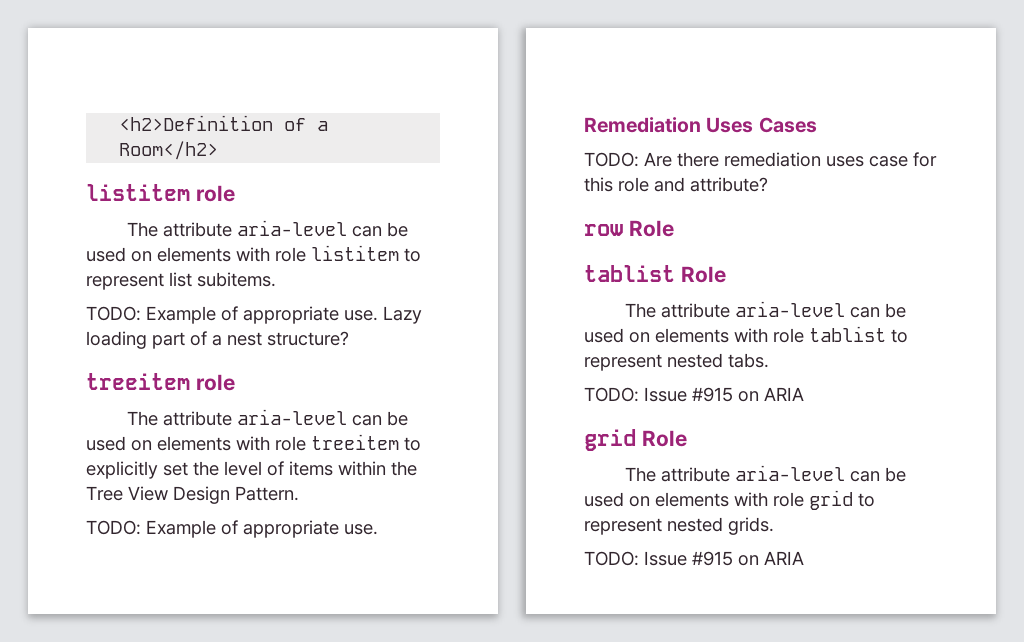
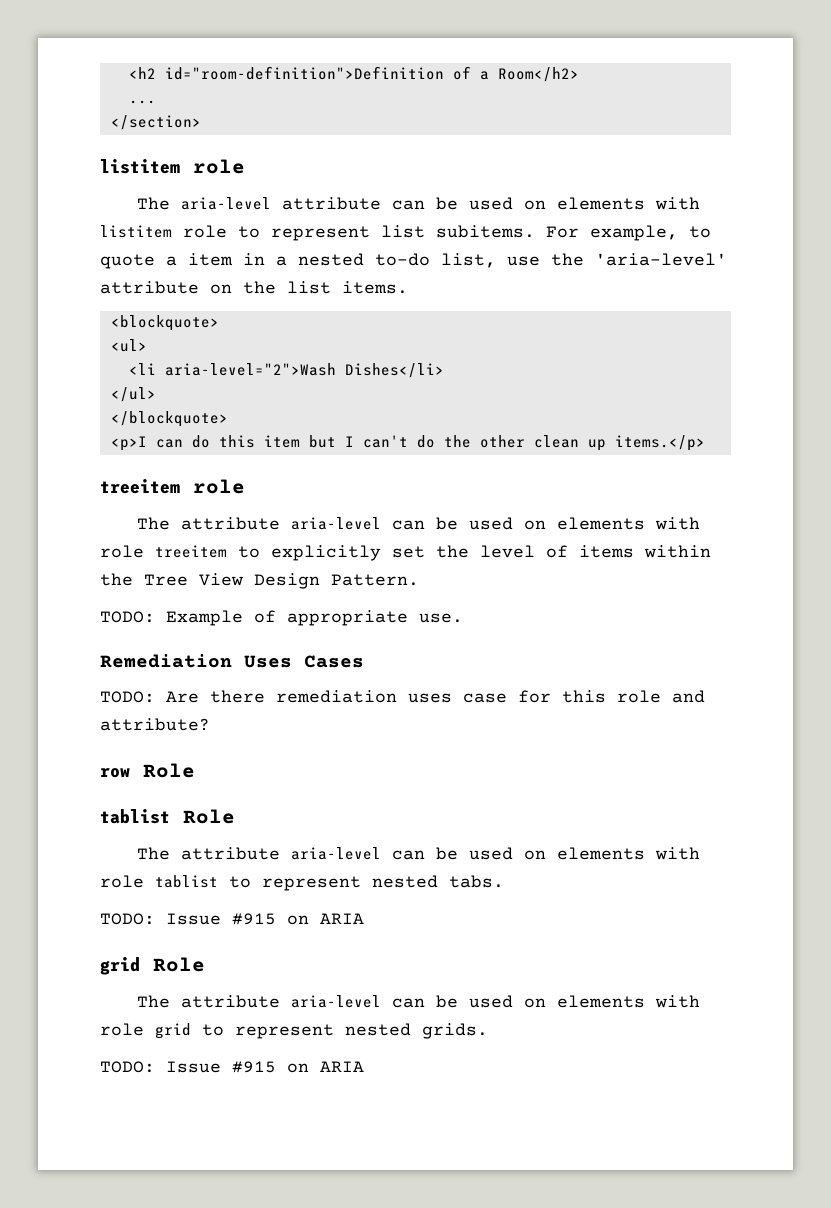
[119,115,274,131] <h2>Definition -> [128,66,444,80] <h2 id="room-definition">Definition
(219, 150) none -> [128,100,156,104] [110,115,201,130] // ... // </section>
[162,220,408,237] [86,245,399,262] attribute aria-level can be used on elements with role listitem -> [180,197,700,210] [100,225,227,238] aria-level attribute can be used on elements with listitem role
[86,306,422,324] [86,331,349,349] // TODO: Example of appropriate use. Lazy loading part of a nest structure? -> [546,225,711,241] [100,253,727,269] [100,281,408,294] [110,315,219,331] [110,339,147,352] [128,363,444,378] [110,387,156,402] [110,411,228,427] [110,435,705,451] For example, to quote a item in a nested to-do list, use the 'aria-level' attribute on the list items. // <blockquote> // <ul> // <li aria-level="2">Wash Dishes</li> // </ul> // </blockquote> // <p>I can do this item but I can't do the other clean up items.</p>

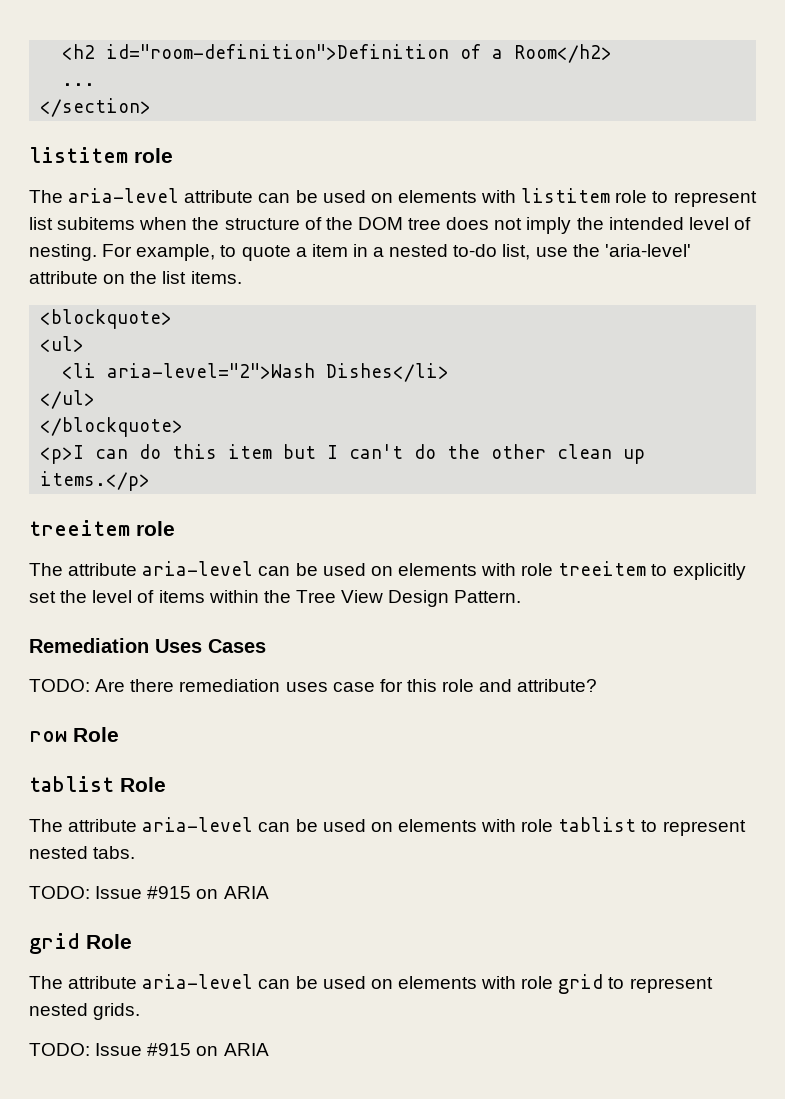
[436,225,535,238] subitems. -> [57,217,751,234] [29,244,97,261] subitems when the structure of the DOM tree does not imply the intended level of nesting.
[100,610,463,626] // TODO: Example of appropriate use. -> (522, 596) none

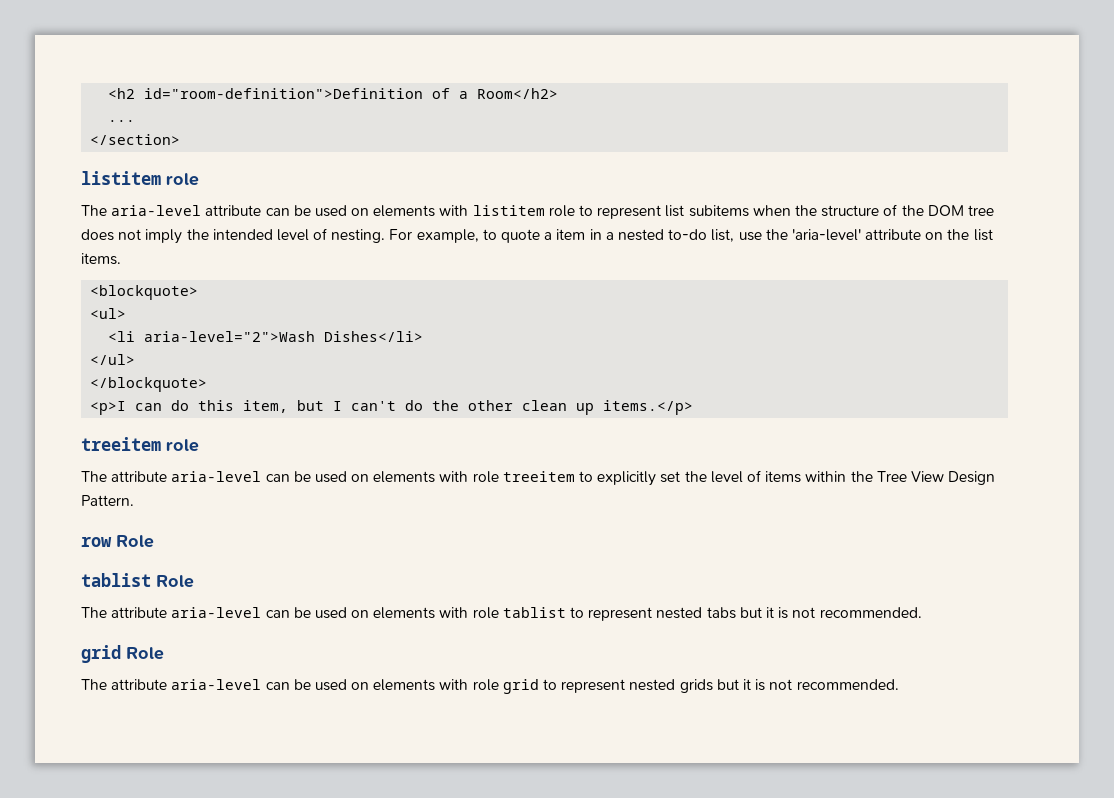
[228,444,273,459] item -> [243,400,289,413] item,
[29,638,266,653] [29,679,598,692] // Remediation Uses Cases // TODO: Are there remediation uses case for this role and attribute? -> (134, 500) none
[93,846,136,859] [29,886,269,899] tabs. // TODO: Issue #915 on ARIA -> [706,607,922,619] tabs but it is not recommended.
[93,1003,141,1020] [29,1043,269,1056] grids. // TODO: Issue #915 on ARIA -> [679,679,899,693] grids but it is not recommended.

